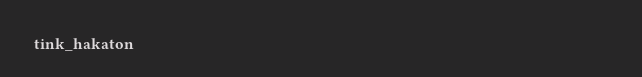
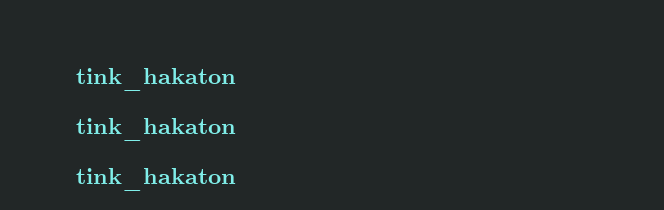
[34,38,134,51] tink_hakaton -> [76,68,236,91] [76,118,236,141] [76,168,236,191] tink_hakaton // tink_hakaton // tink_hakaton

